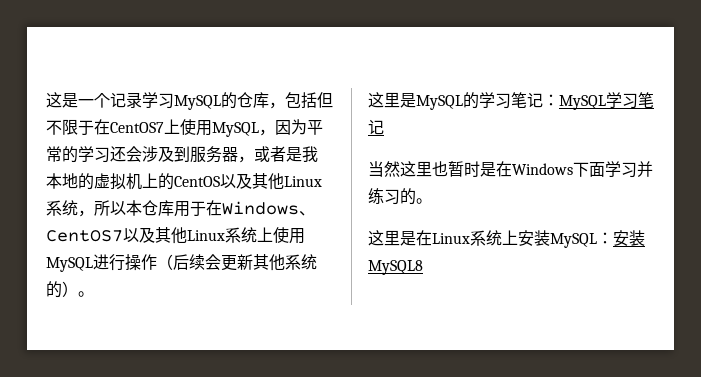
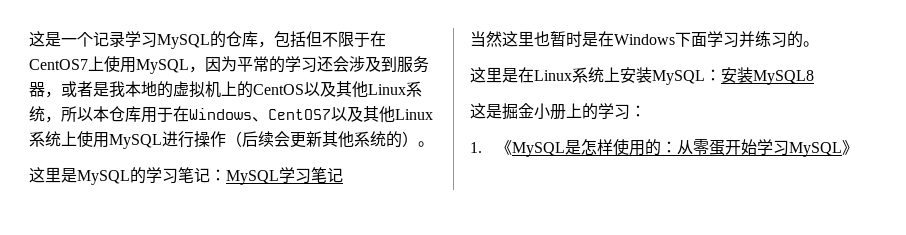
(423, 267) none -> [470,103,646,120] [470,139,859,157] // 这是掘金小册上的学习： // 1.《MySQL是怎样使用的：从零蛋开始学习MySQL》

